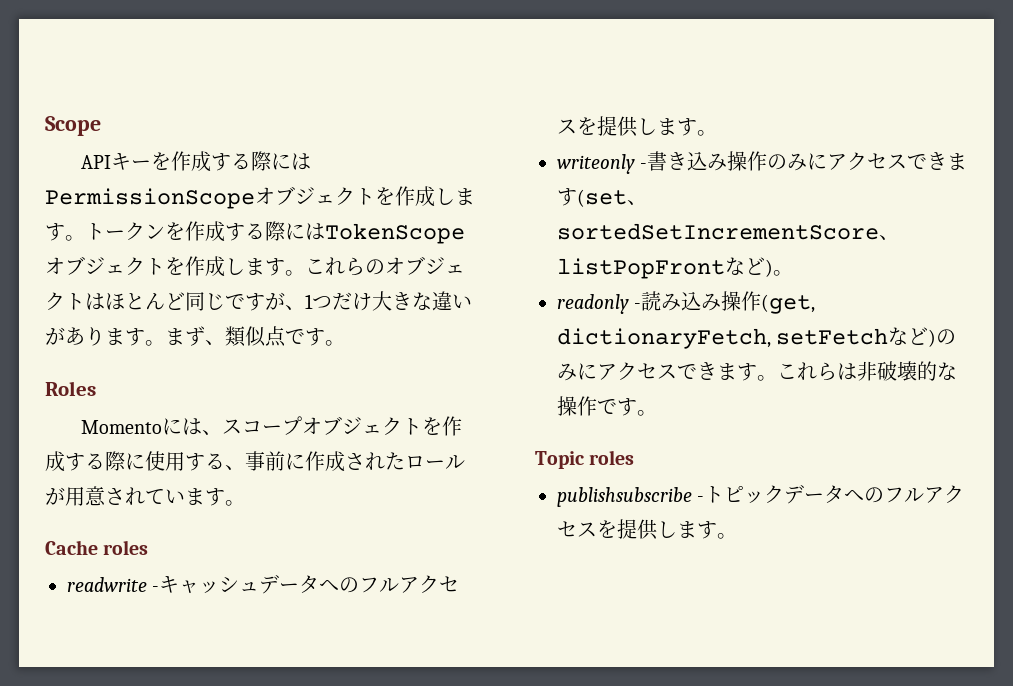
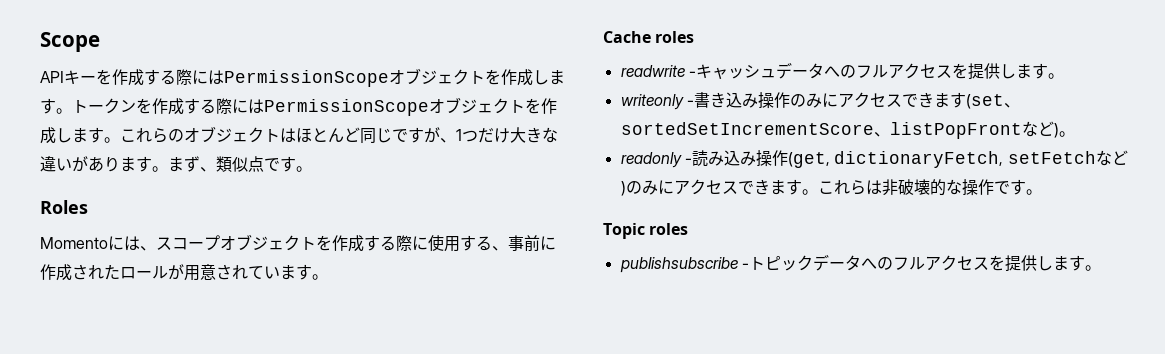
[325,223,465,244] TokenScope -> [264,99,429,116] PermissionScope

